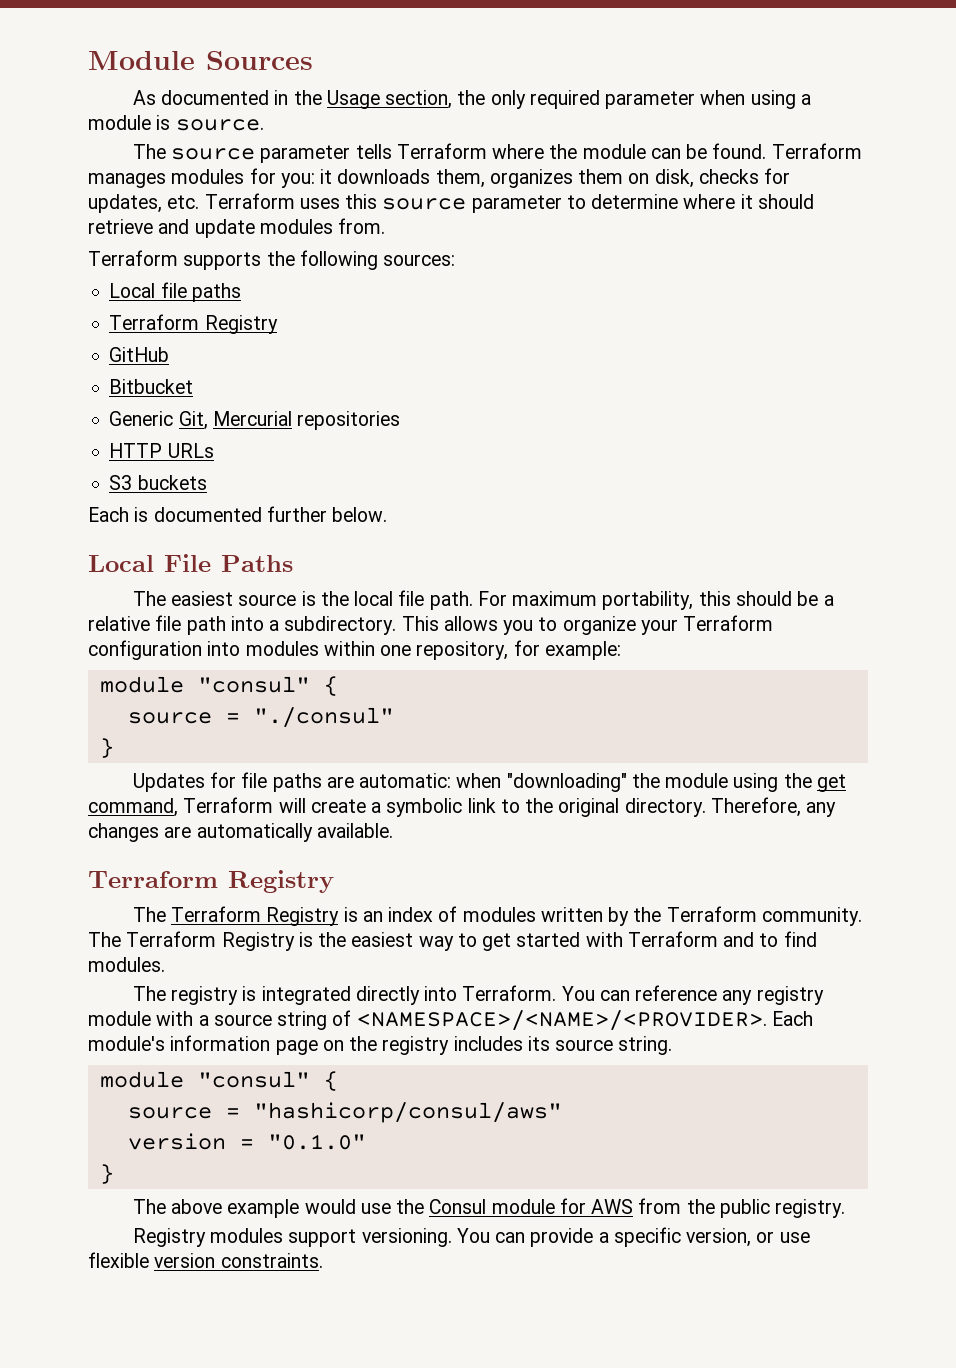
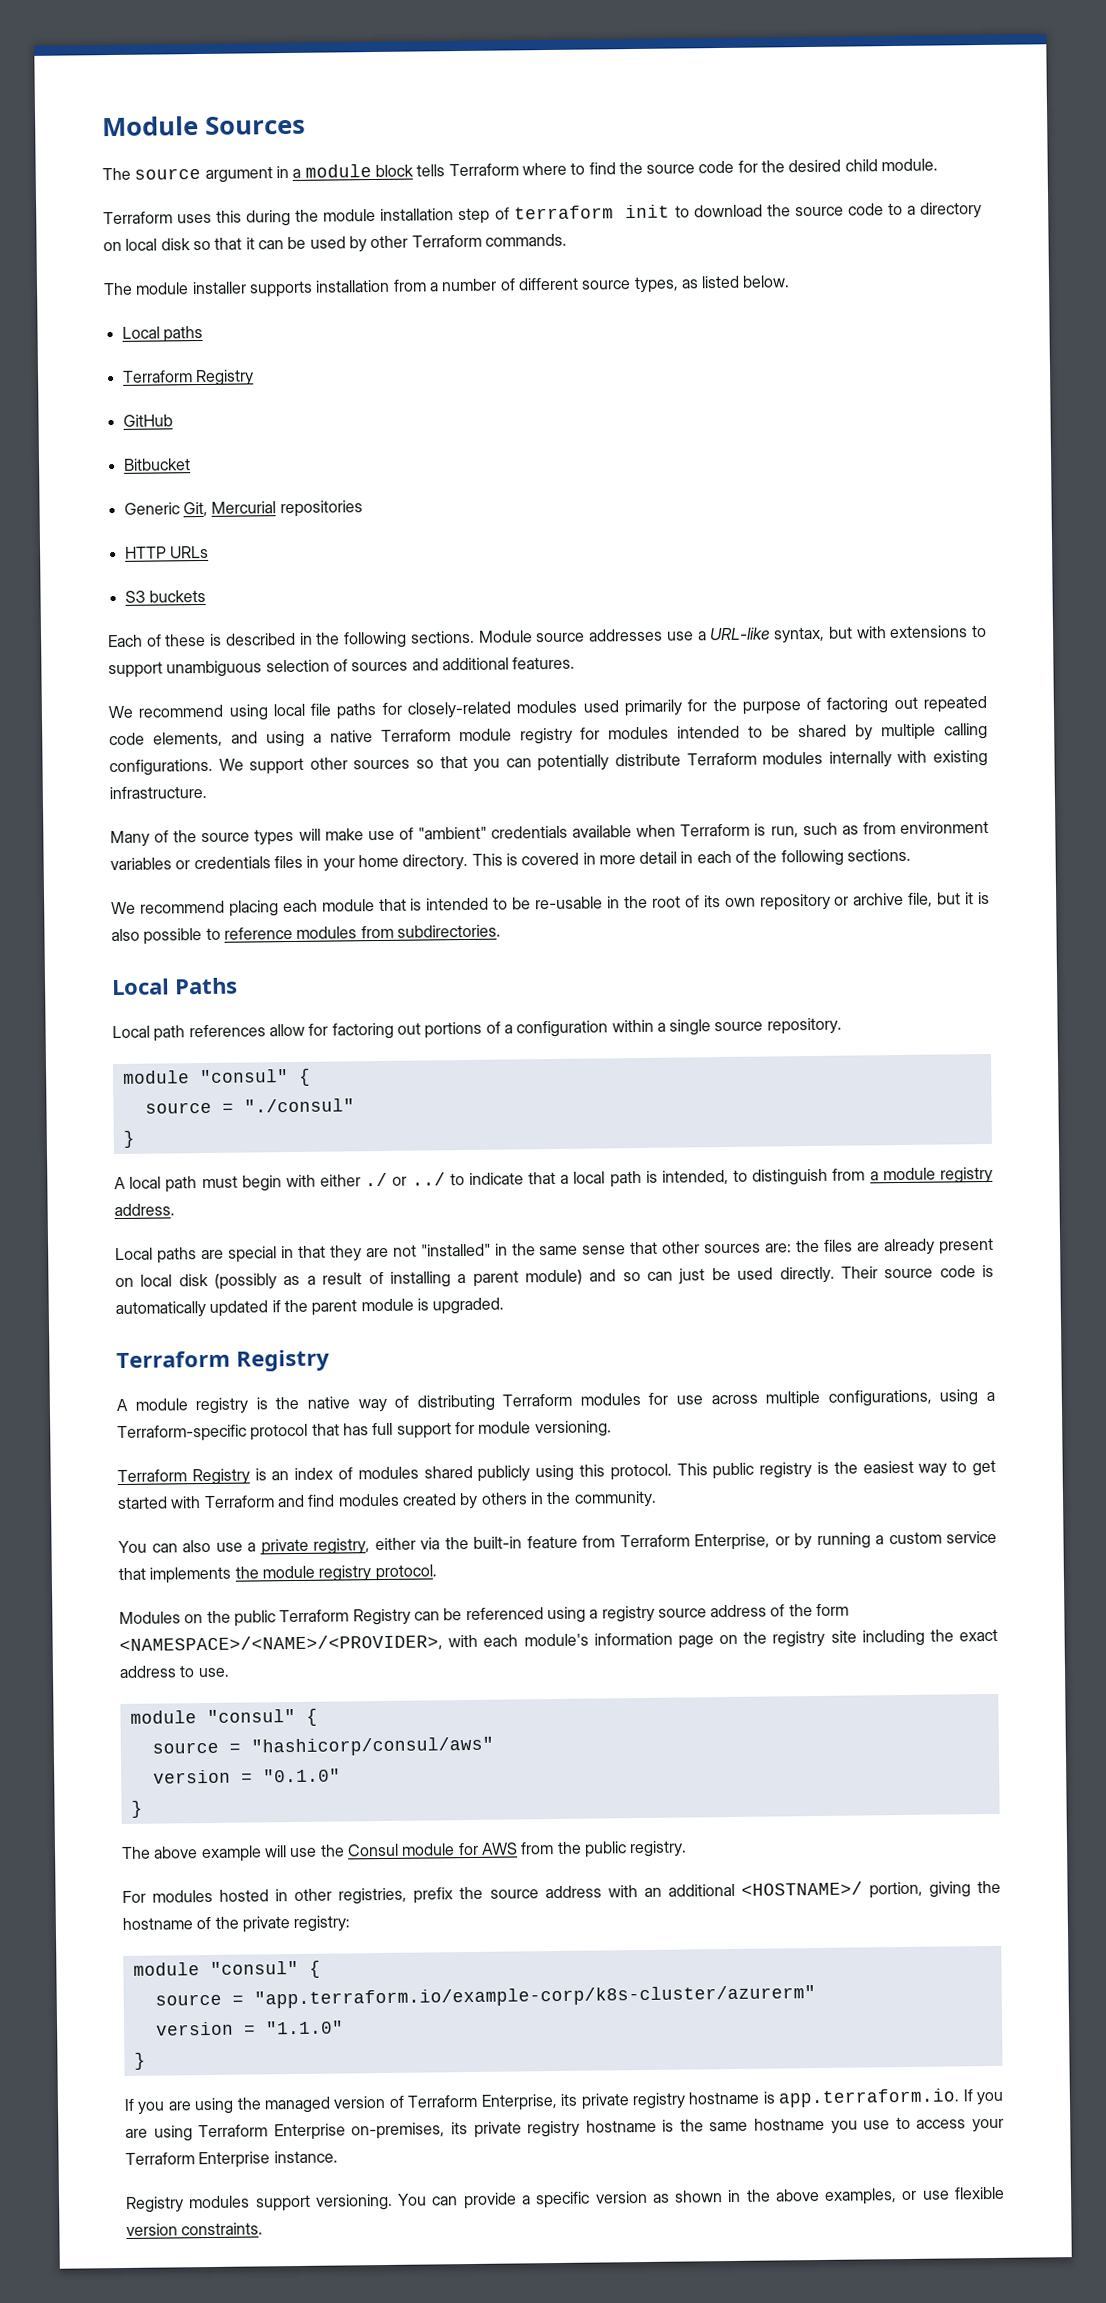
[132,90,812,109] [88,115,264,131] [132,143,862,163] [88,168,791,188] [88,193,814,213] [88,218,386,238] [88,250,456,270] [109,282,187,298] As documented in the Usage section, the only required parameter when using a module is source. // The source parameter tells Terraform where the module can be found. Terraform manages modules for you: it downloads them, organizes them on disk, checks for updates, etc. Terraform uses this source parameter to determine where it should retrieve and update modules from. // Terraform supports the following sources: // Local file -> [102,158,939,183] [103,201,983,227] [103,233,567,253] [103,275,791,298] [121,326,160,339] The source argument in a module block tells Terraform where to find the source code for the desired child module. // Terraform uses this during the module installation step of terraform init to download the source code to a directory on local disk so that it can be used by other Terraform commands. // The module installer supports installation from a number of different source types, as listed below. // Local
[134,506,388,522] [88,554,211,572] is documented further below. // Local File -> [146,624,987,649] [108,656,576,679] [108,695,987,721] [109,722,989,748] [109,749,989,777] [109,785,207,800] [110,820,990,848] [110,848,912,872] [111,891,991,917] [111,924,501,945] [111,978,170,996] of these is described in the following sections. Module source addresses use a URL-like syntax, but with extensions to support unambiguous selection of sources and additional features. // We recommend using local file paths for closely-related modules used primarily for the purpose of factoring out repeated code elements, and using a native Terraform module registry for modules intended to be shared by multiple calling configurations. We support other sources so that you can potentially distribute Terraform modules internally with existing infrastructure. // Many of the source types will make use of "ambient" credentials available when Terraform is run, such as from environment variables or credentials files in your home directory. This is covered in more detail in each of the following sections. // We recommend placing each module that is intended to be re-usable in the root of its own repository or archive file, but it is also possible to reference modules from subdirectories. // Local
[132,590,834,610] [88,615,774,635] [88,640,621,660] The easiest source is the local file path. For maximum portability, this should be a relative file path into a subdirectory. This allows you to organize your Terraform configuration into modules within one repository, for example: -> [112,1017,842,1042] Local path references allow for factoring out portions of a configuration within a single source repository.
[132,772,847,792] [88,797,837,817] [88,823,393,842] [88,870,334,893] [132,907,166,922] Updates for file paths are automatic: when "downloading" the module using the get command, Terraform will create a symbolic link to the original directory. Therefore, any changes are automatically available. // Terraform Registry // The -> [114,1166,993,1193] [114,1203,175,1217] [115,1237,995,1264] [115,1264,995,1290] [115,1297,505,1319] [116,1349,330,1372] [116,1389,996,1415] [117,1420,612,1443] A local path must begin with either ./ or ../ to indicate that a local path is intended, to distinguish from a module registry address. // Local paths are special in that they are not "installed" in the same sense that other sources are: the files are already present on local disk (possibly as a result of installing a parent module) and so can just be used directly. Their source code is automatically updated if the parent module is upgraded. // Terraform Registry // A module registry is the native way of distributing Terraform modules for use across multiple configurations, using a Terraform-specific protocol that has full support for module versioning. //
[540,906,863,926] [88,931,295,951] written by the Terraform community. The Terraform Registry -> [423,1462,813,1482] shared publicly using this protocol. This public registry
[759,931,817,947] [88,957,165,972] [132,985,824,1005] [88,1010,813,1031] to find modules. // The registry is integrated directly into Terraform. You can reference any registry module with a source string of <NAMESPACE>/<NAME>/<PROVIDER>. Each -> [307,1490,657,1510] [118,1530,997,1556] [118,1564,437,1584] [119,1603,850,1627] [119,1634,519,1654] find modules created by others in the community. // You can also use a private registry, either via the built-in feature from Terraform Enterprise, or by running a custom service that implements the module registry protocol. // Modules on the public Terraform Registry can be referenced using a registry source address of the form <NAMESPACE>/<NAME>/<PROVIDER>, with each
[453,1036,673,1055] includes its source string. -> [830,1628,998,1647] [119,1665,230,1679] site including the exact address to use.
[304,1199,356,1214] would -> [263,1845,287,1858] will
(846, 1208) none -> [122,1880,1001,1905] [122,1915,351,1933] [132,1960,321,1978] [154,1985,816,2009] [155,2020,344,2036] [133,2052,146,2070] [124,2088,1004,2115] [125,2116,1005,2142] [125,2150,338,2169] // For modules hosted in other registries, prefix the source address with an additional <HOSTNAME>/ portion, giving the hostname of the private registry: // module "consul" { // source = "app.terraform.io/example-corp/k8s-cluster/azurerm" // version = "1.1.0" // } // If you are using the managed version of Terraform Enterprise, its private registry hostname is app.terraform.io. If you are using Terraform Enterprise on-premises, its private registry hostname is the same hostname you use to access your Terraform Enterprise instance.
[686,1228,752,1247] version, -> [594,2188,898,2205] version as shown in the above examples,

